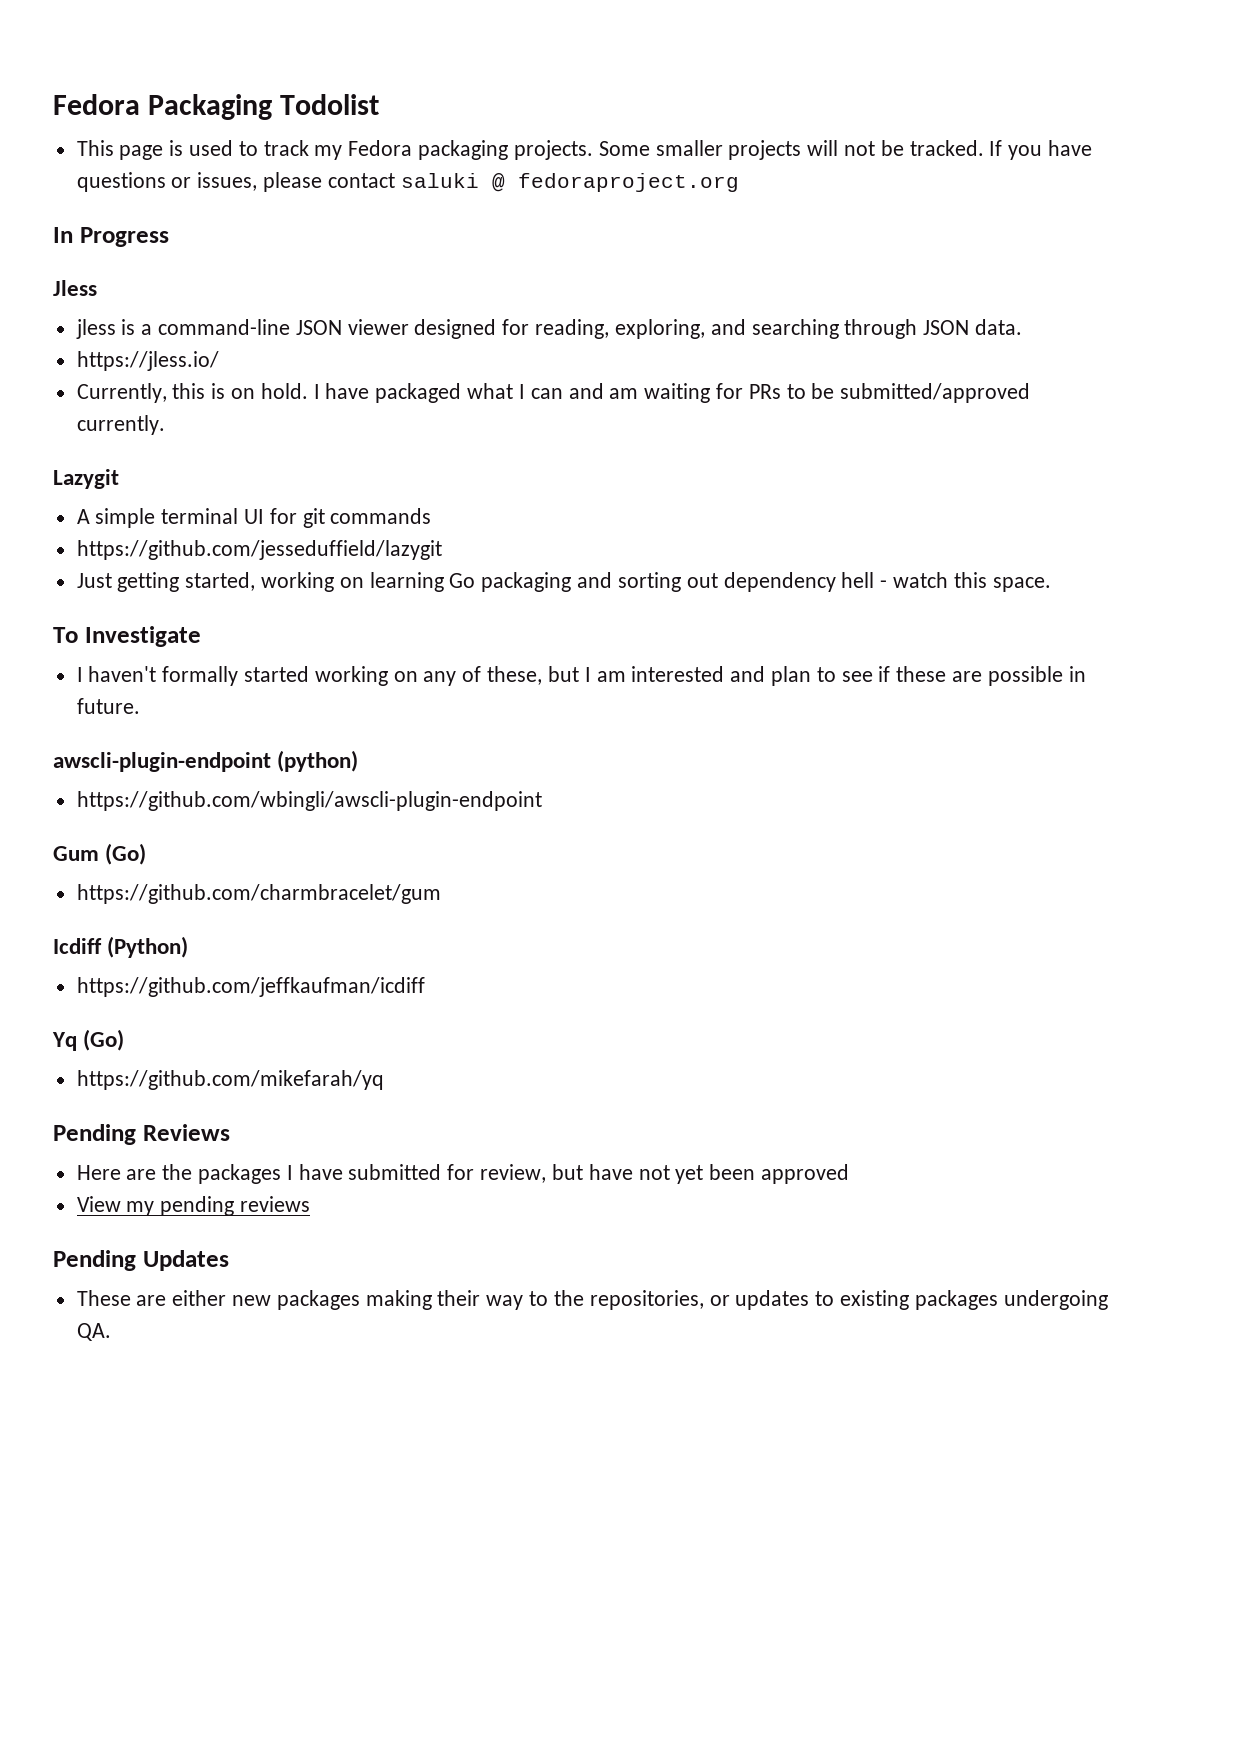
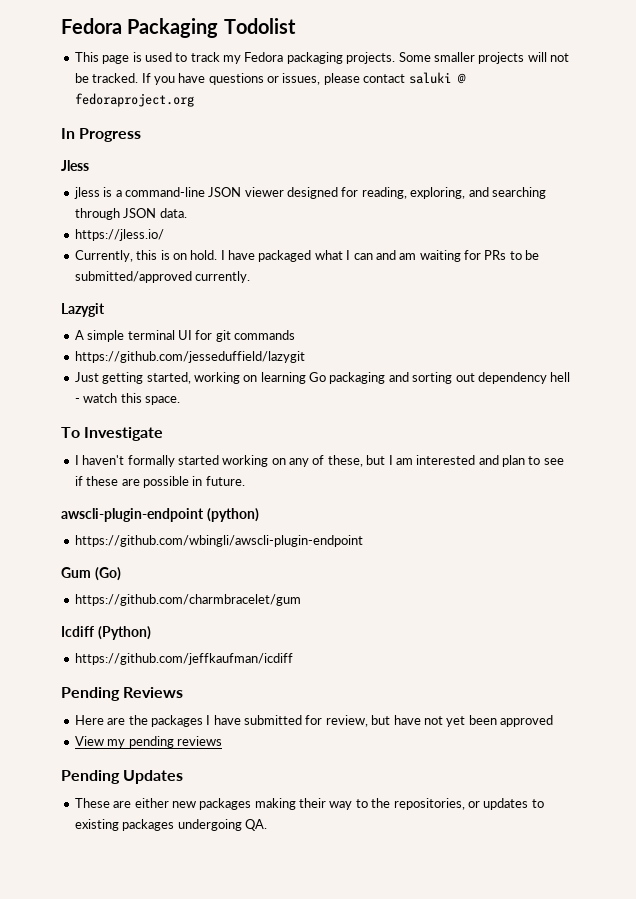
[52,1029,125,1051] [76,1070,384,1090] // Yq (Go) // https://github.com/mikefarah/yq -> (293, 659) none

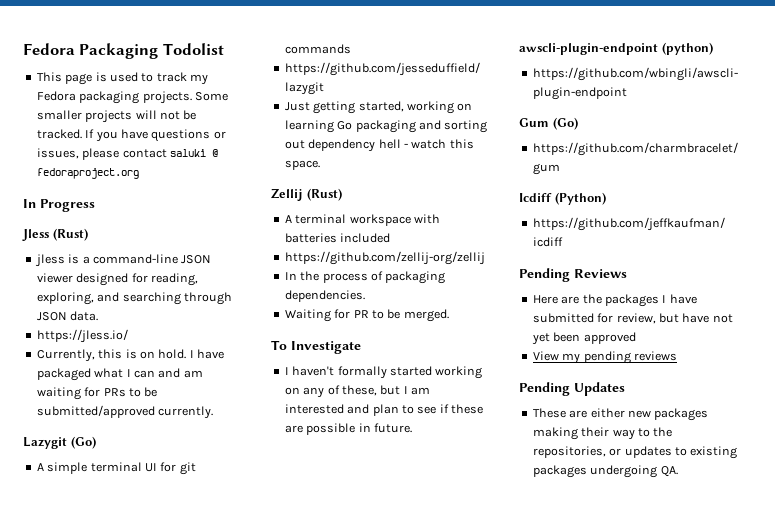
(89, 165) none -> [52,228,88,241] (Rust)
(105, 310) none -> [70,436,96,449] (Go)
(180, 400) none -> [271,188,342,201] [284,214,440,226] [284,233,391,243] [284,251,485,265] [284,271,446,284] [284,290,365,302] [284,309,449,322] // Zellij (Rust) // A terminal workspace with batteries included // https://github.com/zellij-org/zellij // In the process of packaging dependencies. // Waiting for PR to be merged.

